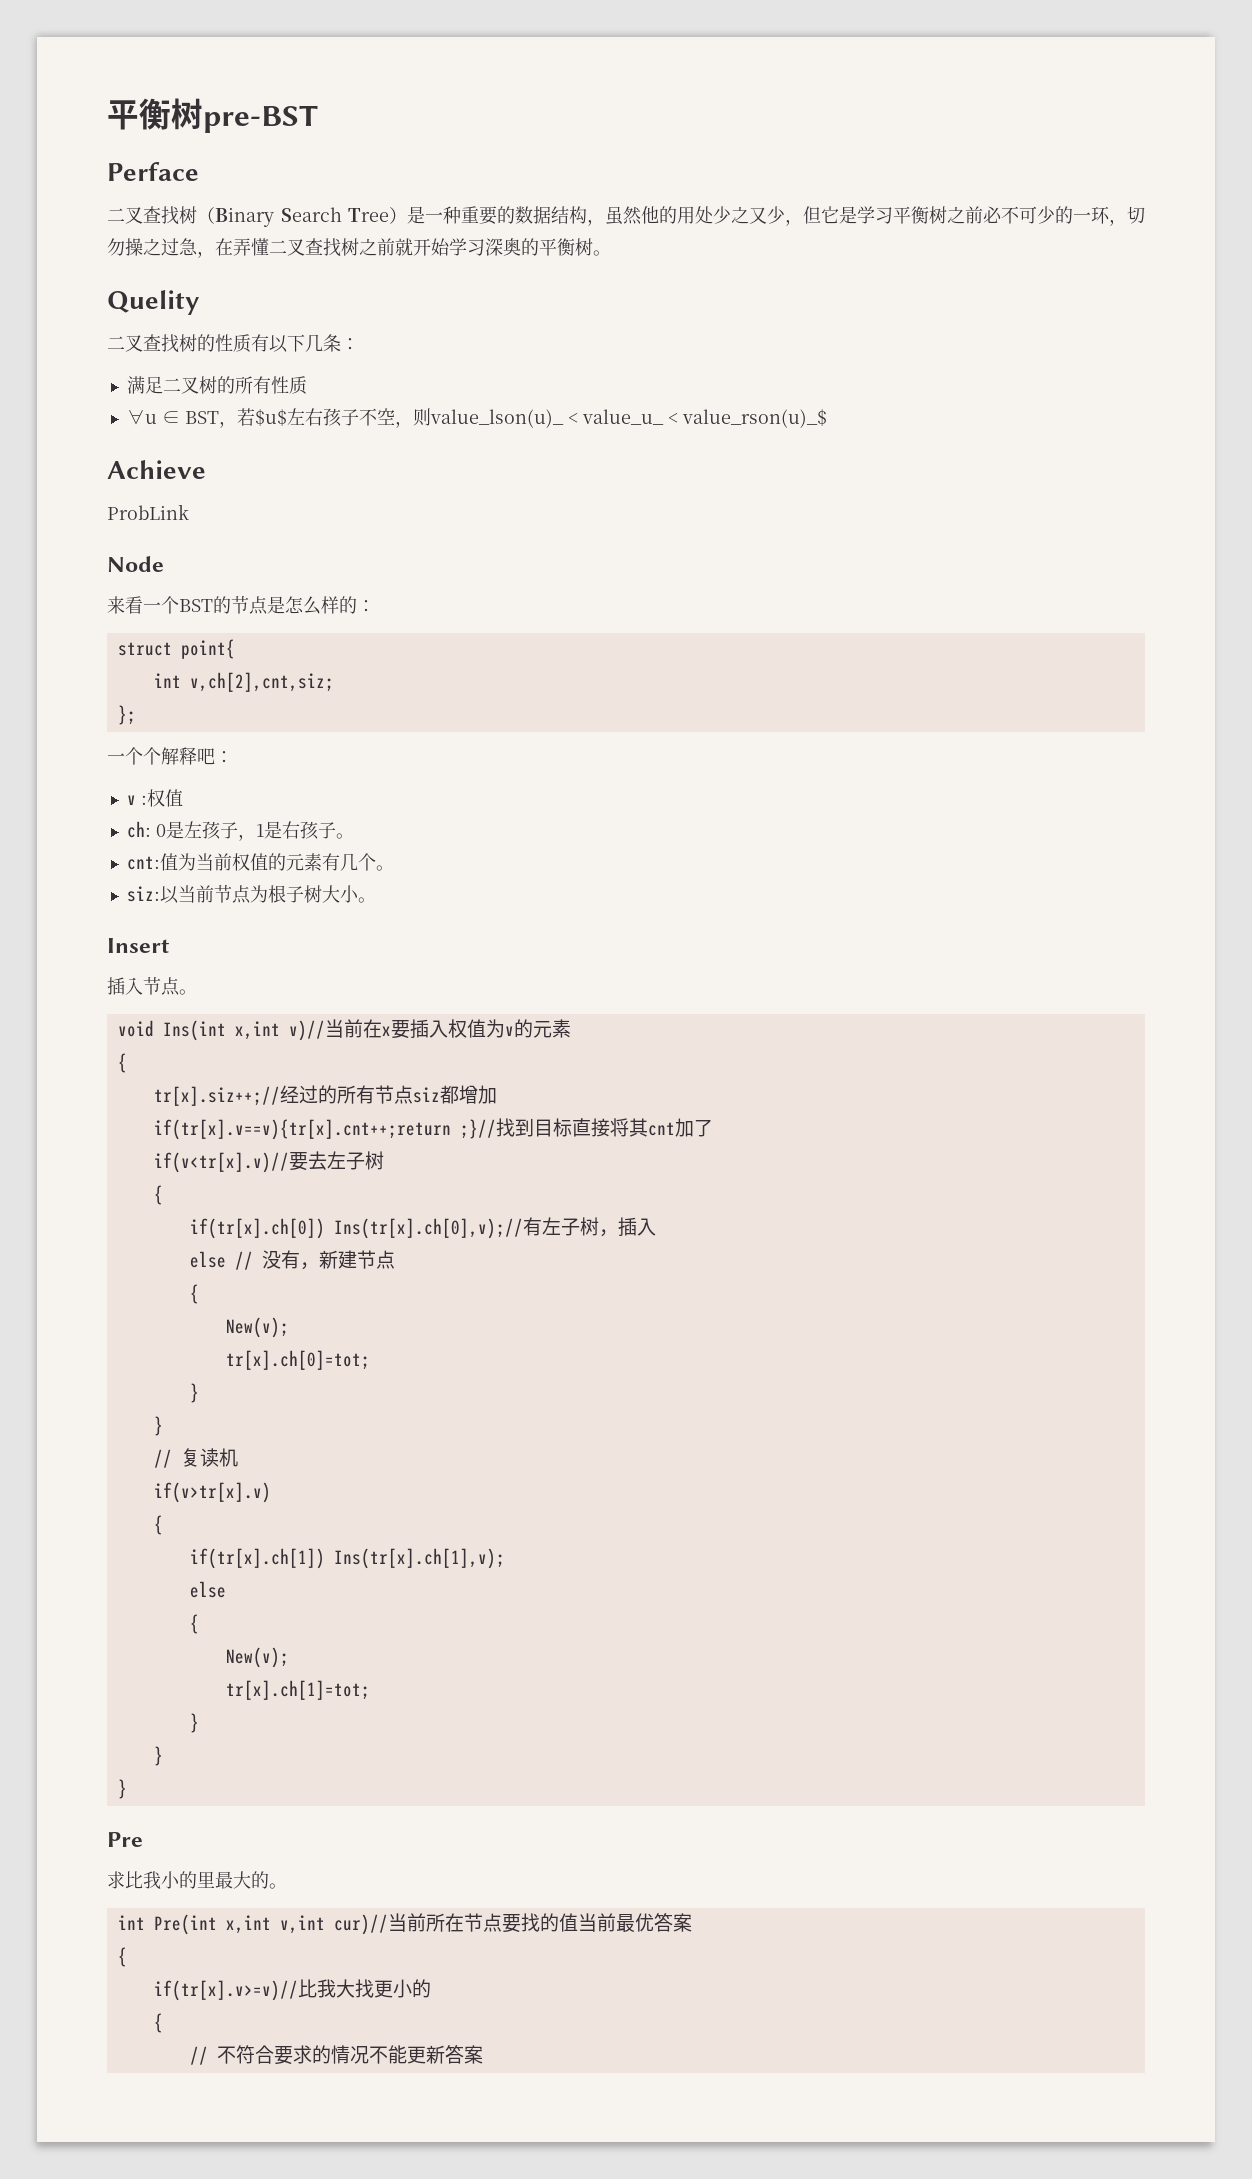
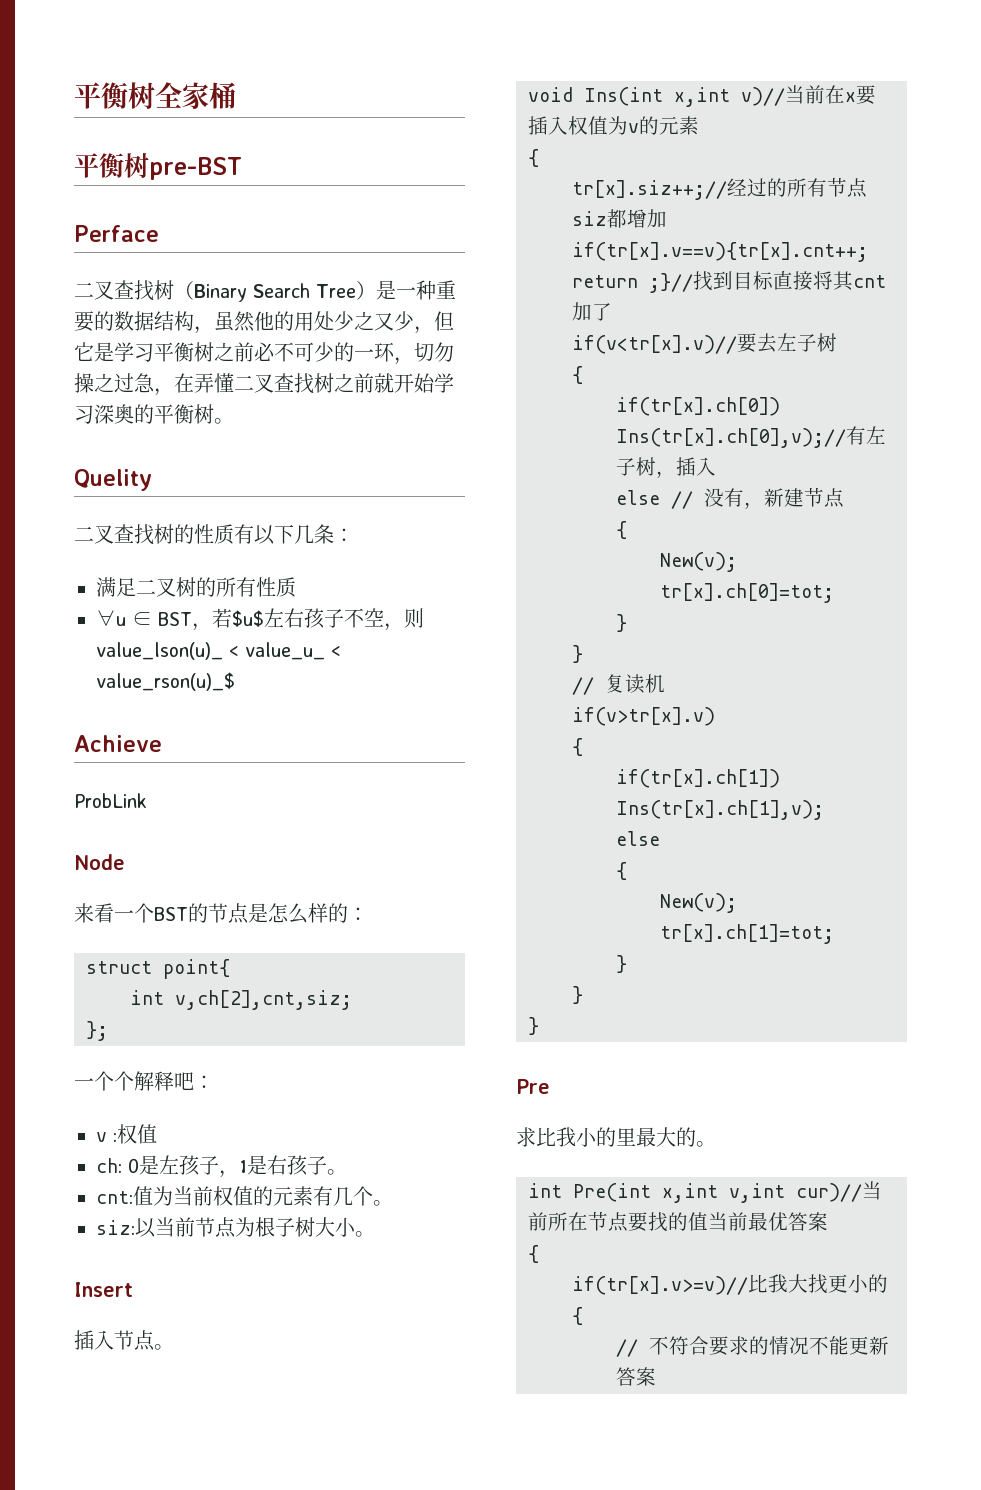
[107,98,203,130] 平衡树 -> [74,82,236,109] [74,153,149,178] 平衡树全家桶 // 平衡树

